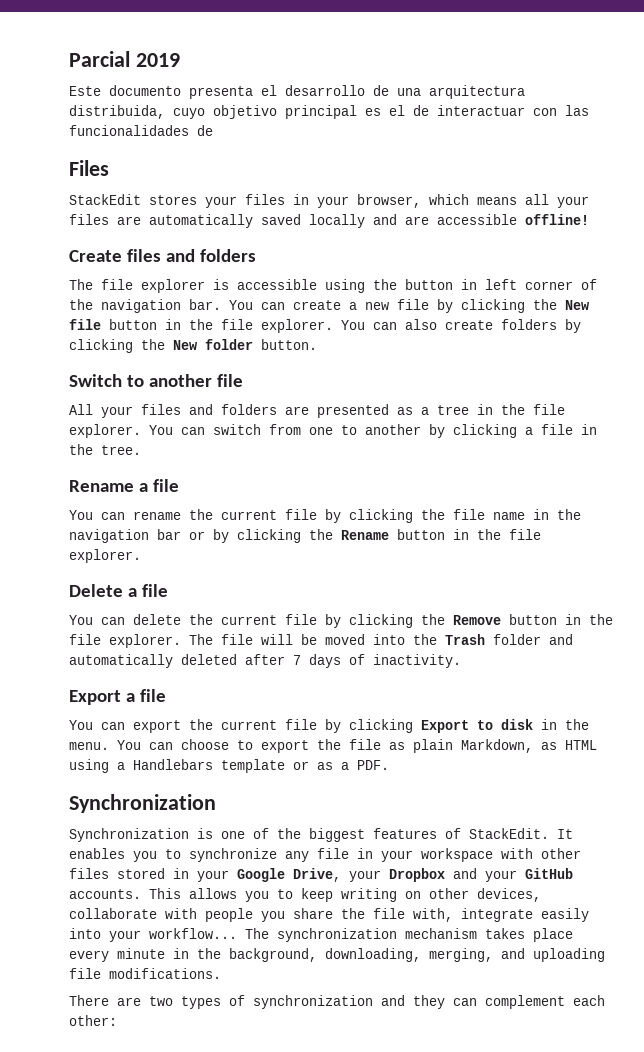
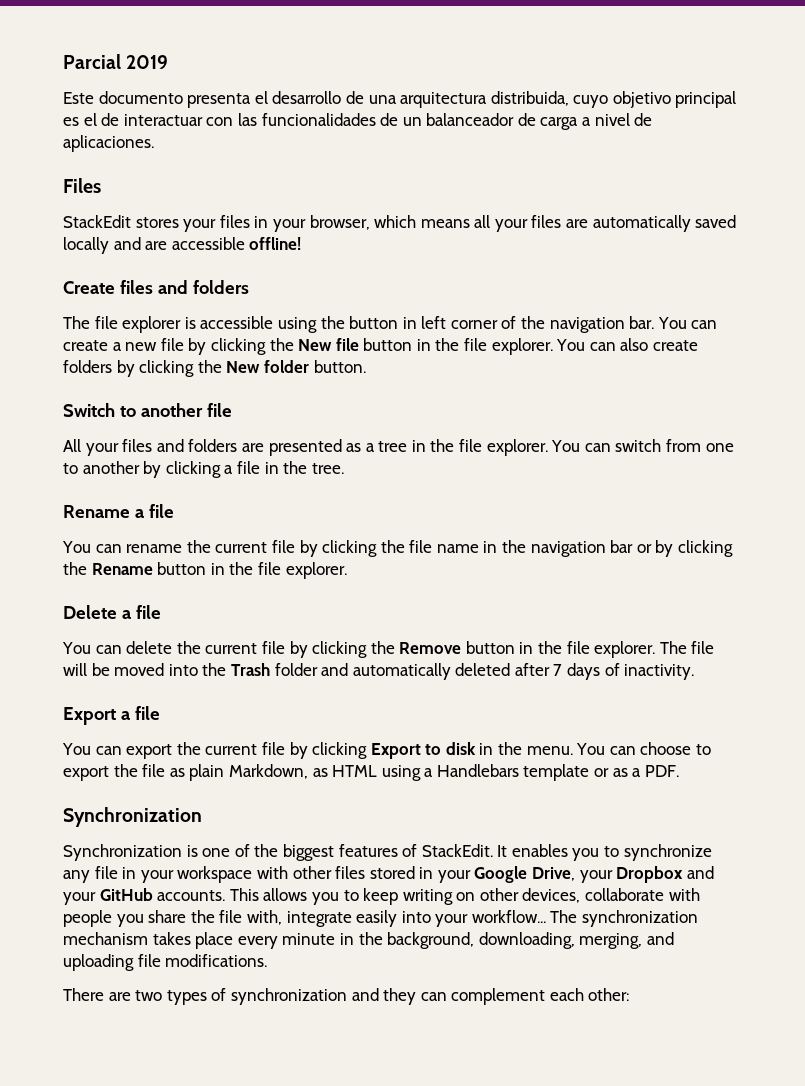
(213, 130) none -> [402,113,653,130] [63,135,154,152] un balanceador de carga a nivel de aplicaciones.

